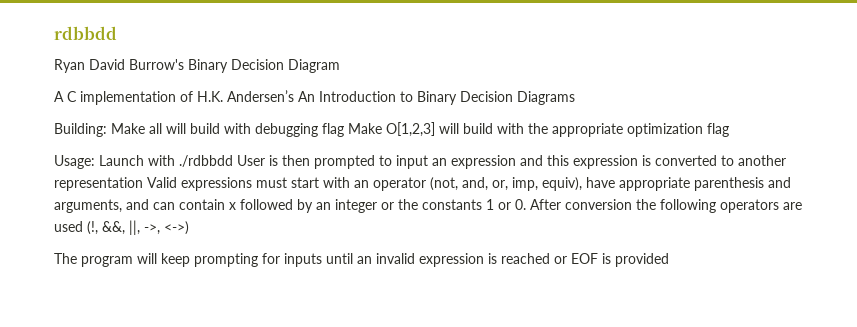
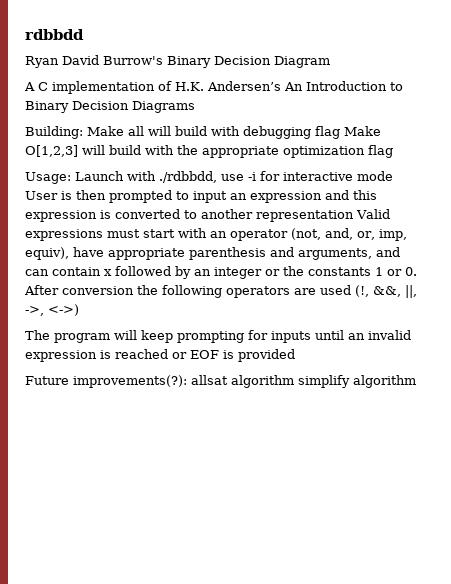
[179,155,233,167] ./rdbbdd -> [159,171,393,183] ./rdbbdd, use -i for interactive mode
(669, 260) none -> [25,375,416,388] // Future improvements(?): allsat algorithm simplify algorithm

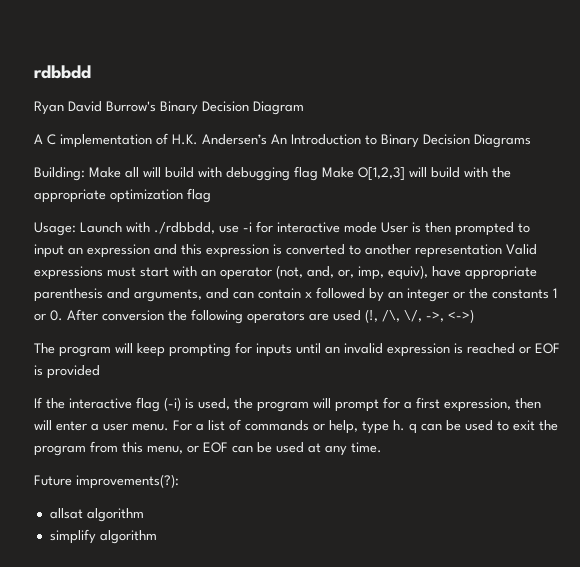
[373,285,417,298] &&, ||, -> [382,310,422,322] /\, \/,
(295, 355) none -> [34,397,541,412] [34,419,558,434] [34,441,382,456] // If the interactive flag (-i) is used, the program will prompt for a first expression, then will enter a user menu. For a list of commands or help, type h. q can be used to exit the program from this menu, or EOF can be used at any time.
(187, 381) none -> (179, 481) //
(294, 381) none -> (144, 515) //

